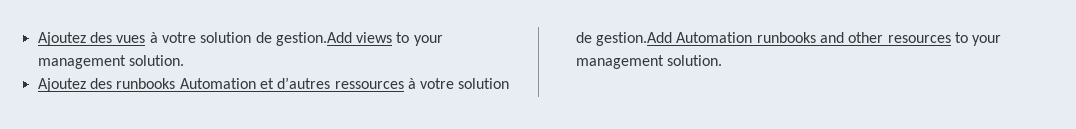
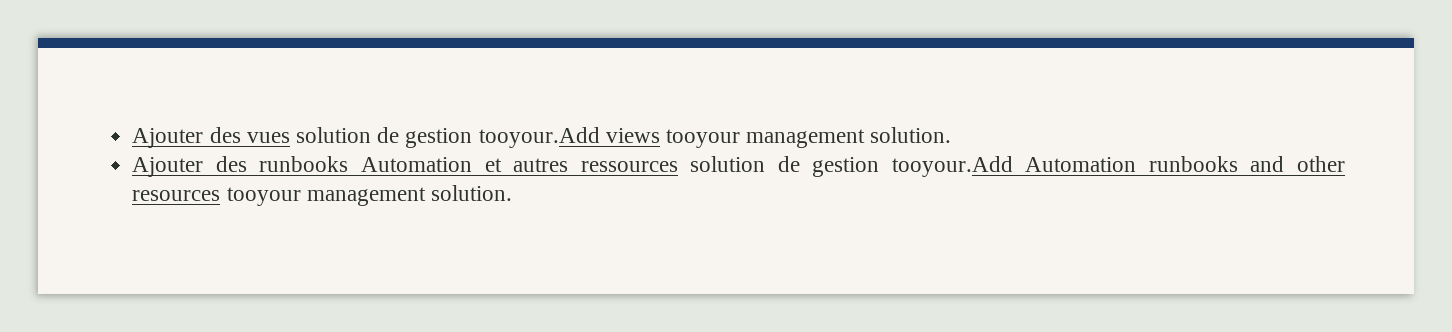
[37,32,86,46] Ajoutez -> [132,128,204,148] Ajouter
[149,32,443,46] à votre solution de gestion.Add views to your -> [295,127,740,148] solution de gestion tooyour.Add views tooyour
[37,78,86,92] Ajoutez -> [132,157,204,177] Ajouter
[277,77,510,89] [575,32,672,46] d’autres ressources à votre solution de gestion.Add -> [513,156,1013,177] autres ressources solution de gestion tooyour.Add
[954,32,1002,46] to your -> [226,187,301,206] tooyour

